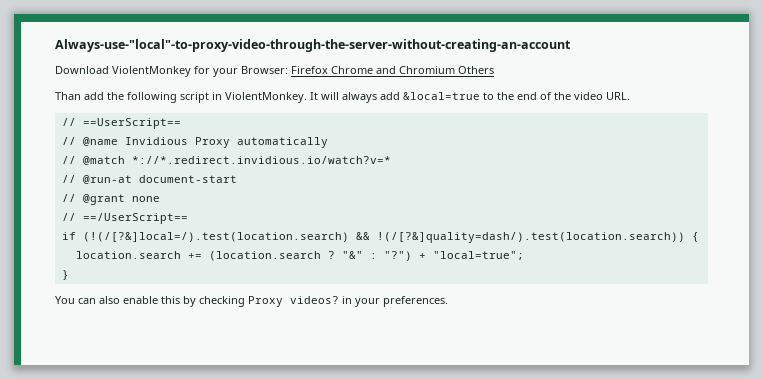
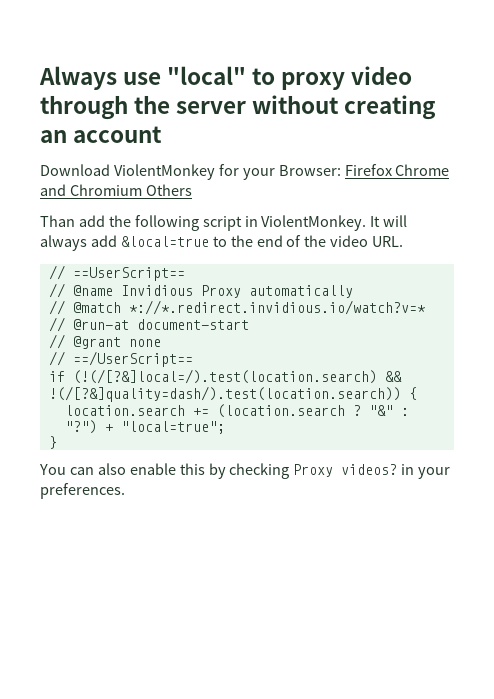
[55,39,571,52] Always-use-"local"-to-proxy-video-through-the-server-without-creating-an-account -> [39,66,413,90] [40,95,437,120] [40,126,163,143] Always use "local" to proxy video through the server without creating an account

